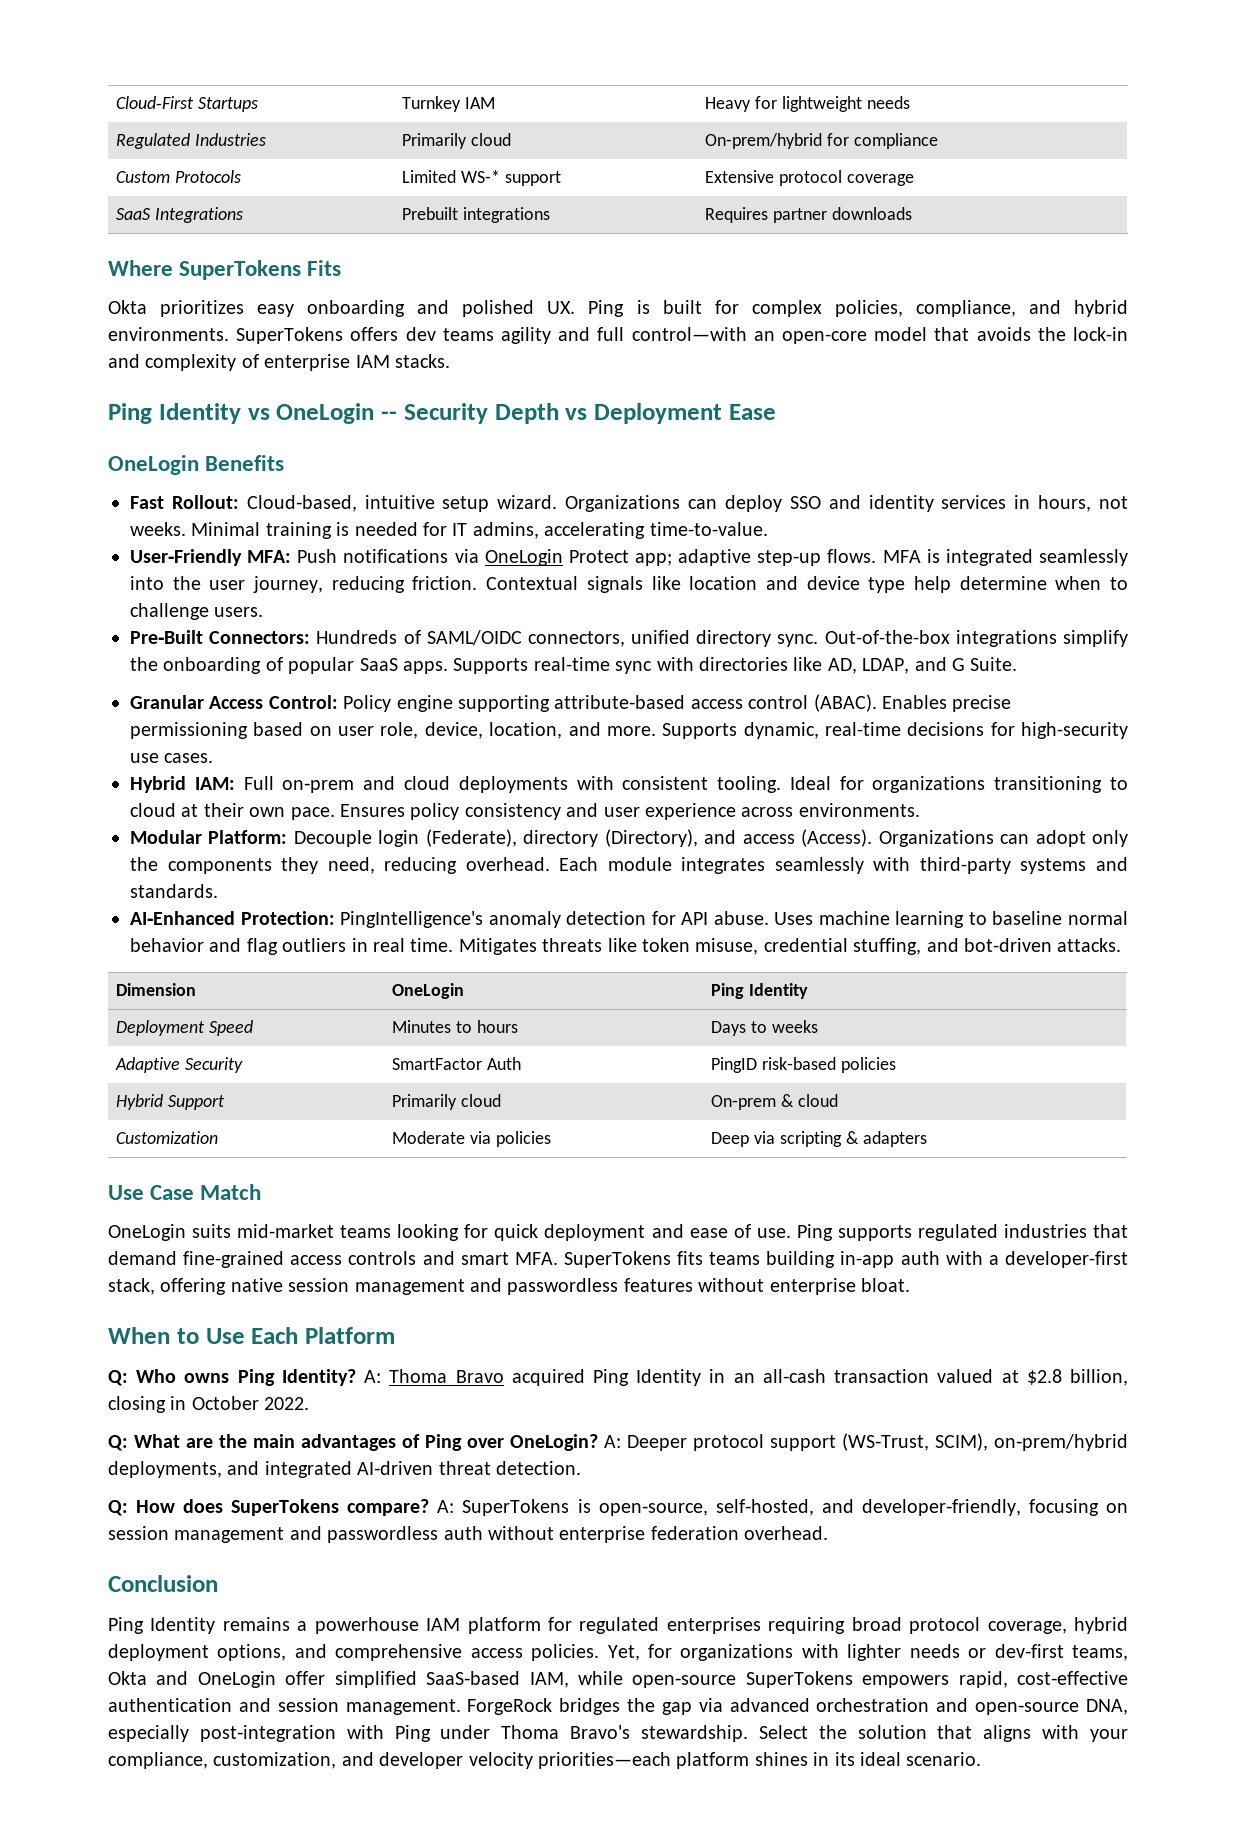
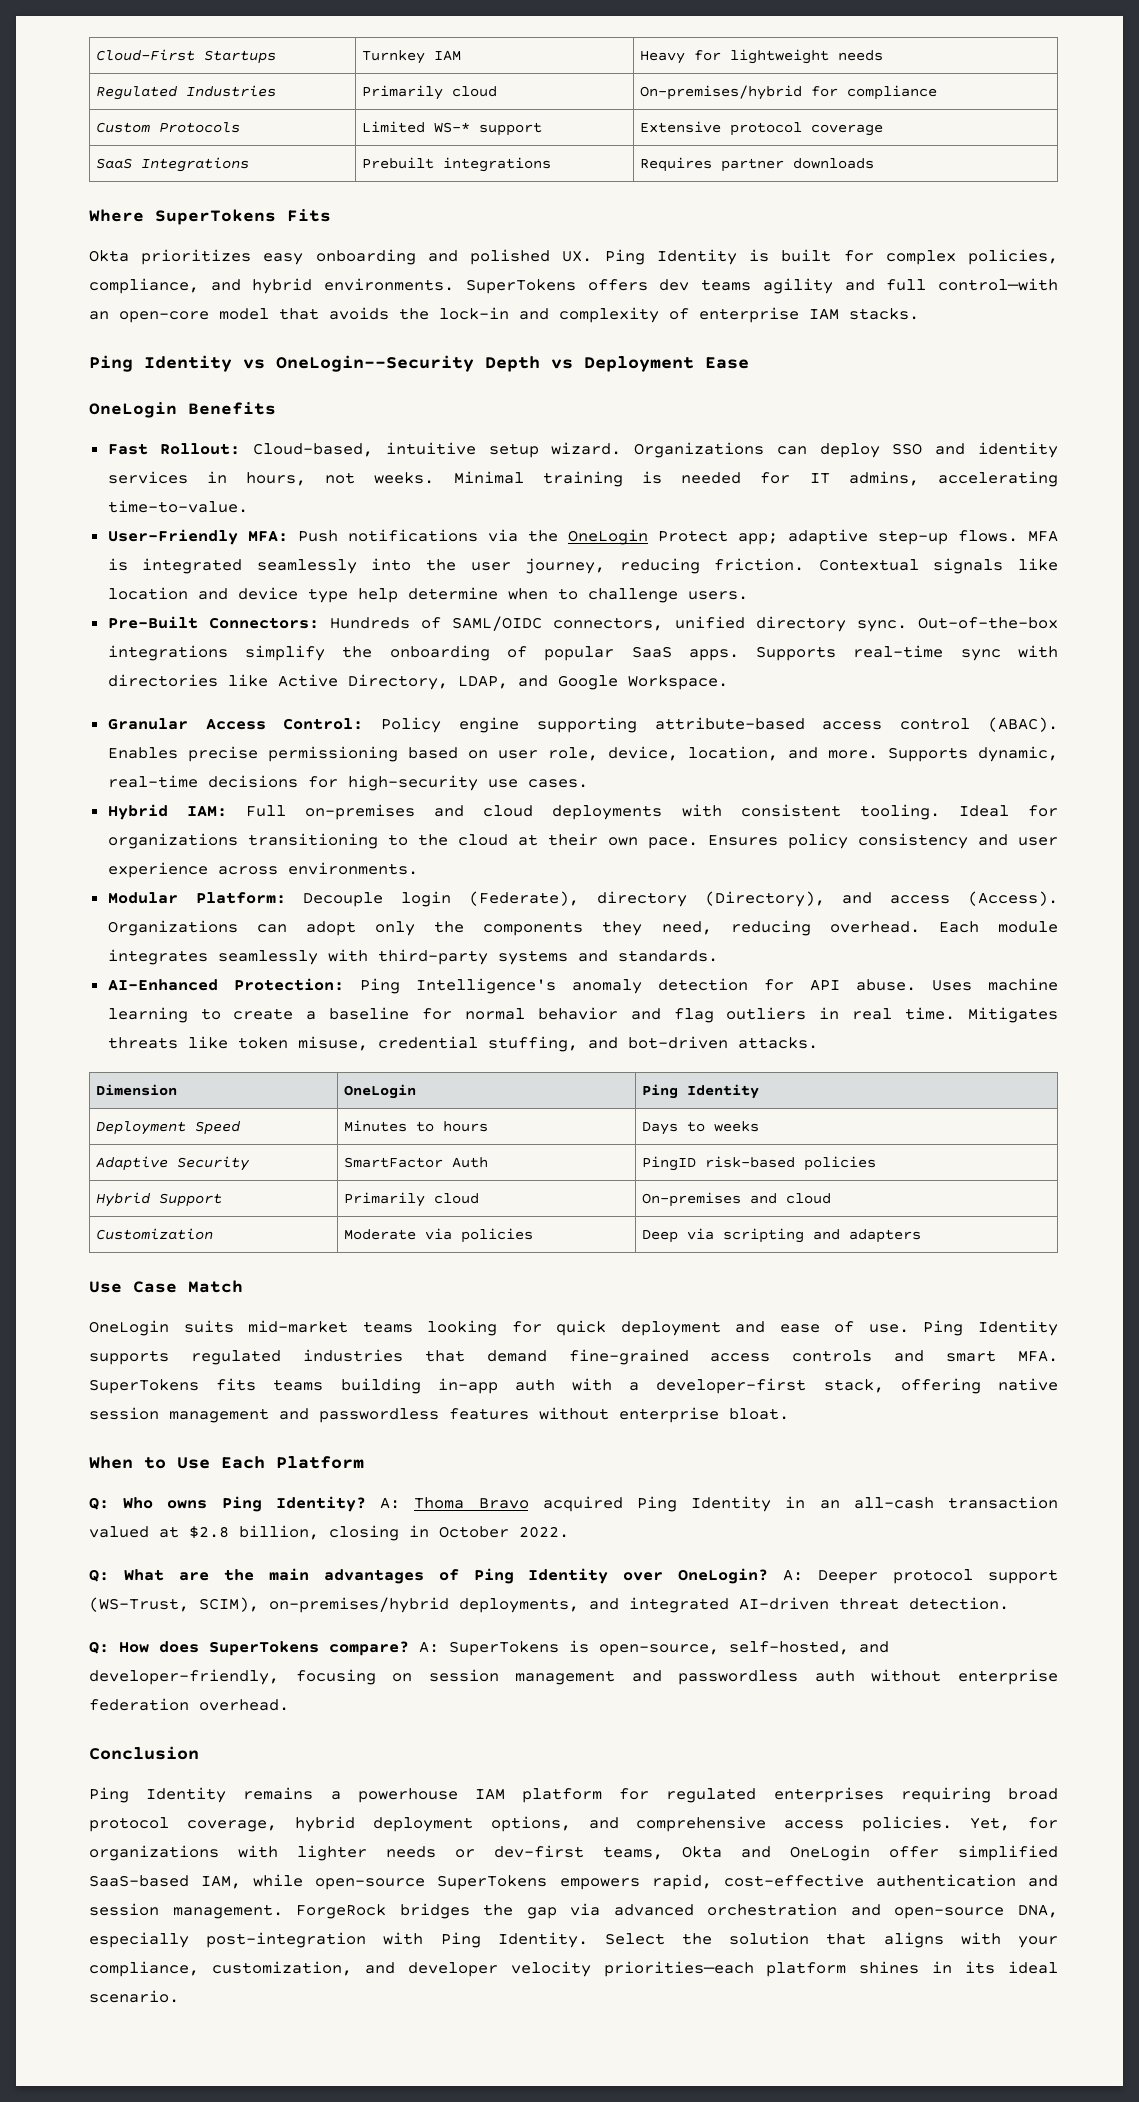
[705,133,823,149] On‑prem/hybrid -> [640,85,803,100] On‑premises/hybrid
(625, 308) none -> [656,249,737,265] Identity
[276,403,488,424] OneLogin -- Security -> [276,355,474,372] OneLogin--Security
(479, 556) none -> [527,530,558,542] the
[827,657,1018,674] AD, LDAP, and G Suite. -> [277,674,728,690] Active Directory, LDAP, and Google Workspace.
[282,780,355,793] on‑prem -> [305,804,416,820] on‑premises
(1129, 783) none -> [417,834,448,846] the
[340,911,484,928] PingIntelligence's -> [359,978,556,994] Ping Intelligence's
[992,911,1063,925] baseline -> [233,1007,453,1020] create a baseline for
[711,1094,795,1110] On‑prem & -> [642,1192,778,1207] On‑premises and
[845,1131,859,1144] & -> [813,1229,841,1240] and
(833, 1232) none -> [978,1320,1058,1336] Identity
(462, 1442) none -> [528,1568,609,1584] Identity
[994,1434,1128,1451] on‑prem/hybrid -> [269,1597,449,1613] on‑premises/hybrid
[440,1725,748,1742] under Thoma Bravo's stewardship. -> [497,1932,588,1948] Identity.

